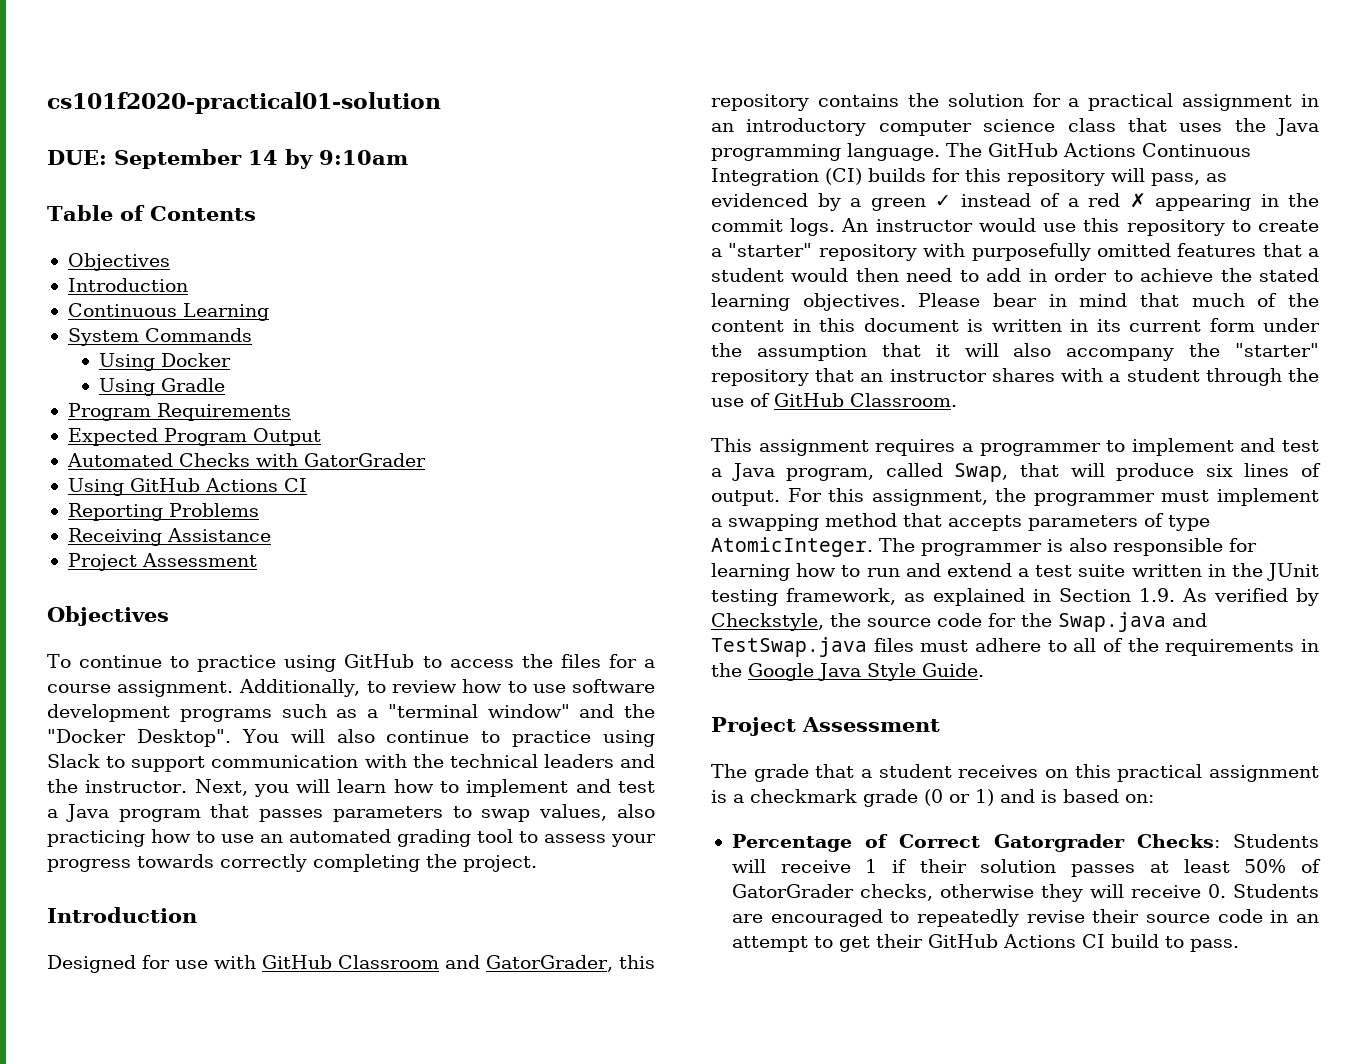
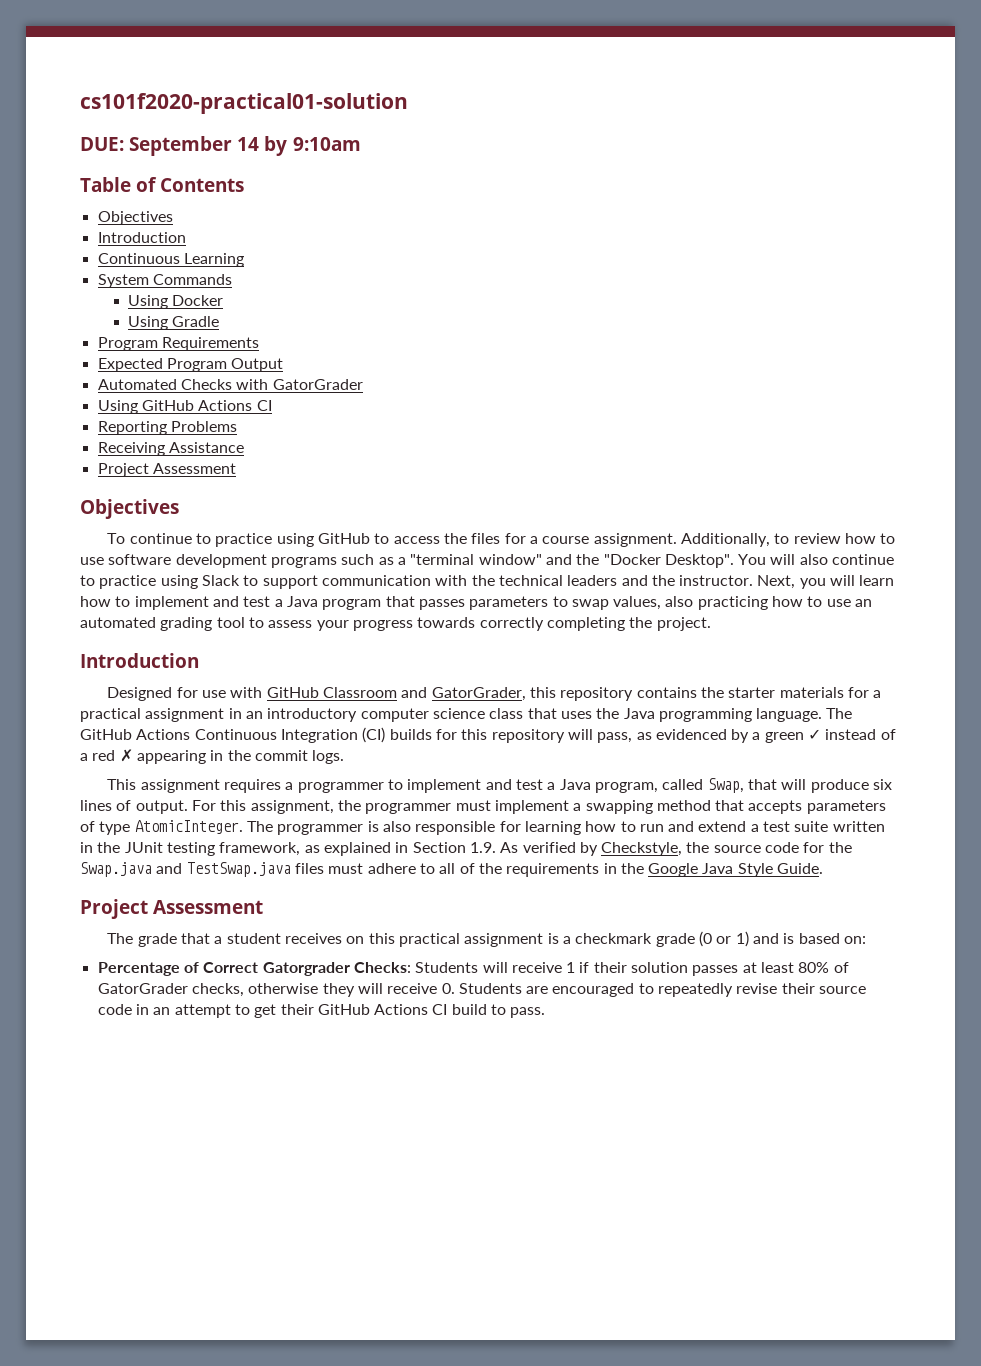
[947,93,1024,107] solution -> [728,687,844,698] starter materials
[841,218,1319,236] [711,243,1319,261] [711,268,1319,282] [711,293,1319,311] [711,318,1320,332] [711,343,1319,361] [711,368,1319,386] [711,393,957,407] An instructor would use this repository to create a "starter" repository with purposefully omitted features that a student would then need to add in order to achieve the stated learning objectives. Please bear in mind that much of the content in this document is written in its current form under the assumption that it will also accompany the "starter" repository that an instructor shares with a student through the use of GitHub Classroom. -> (345, 757) none
[1244,859,1287,873] 50% -> [798,962,830,973] 80%

